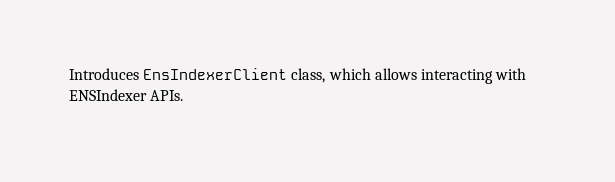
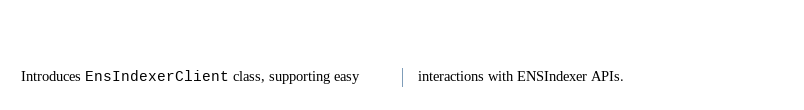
[328,68,493,84] which allows interacting -> [269,71,484,84] supporting easy interactions

